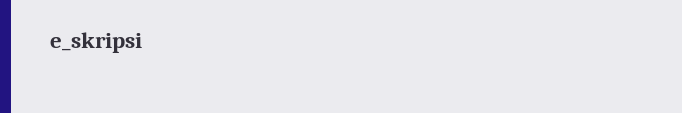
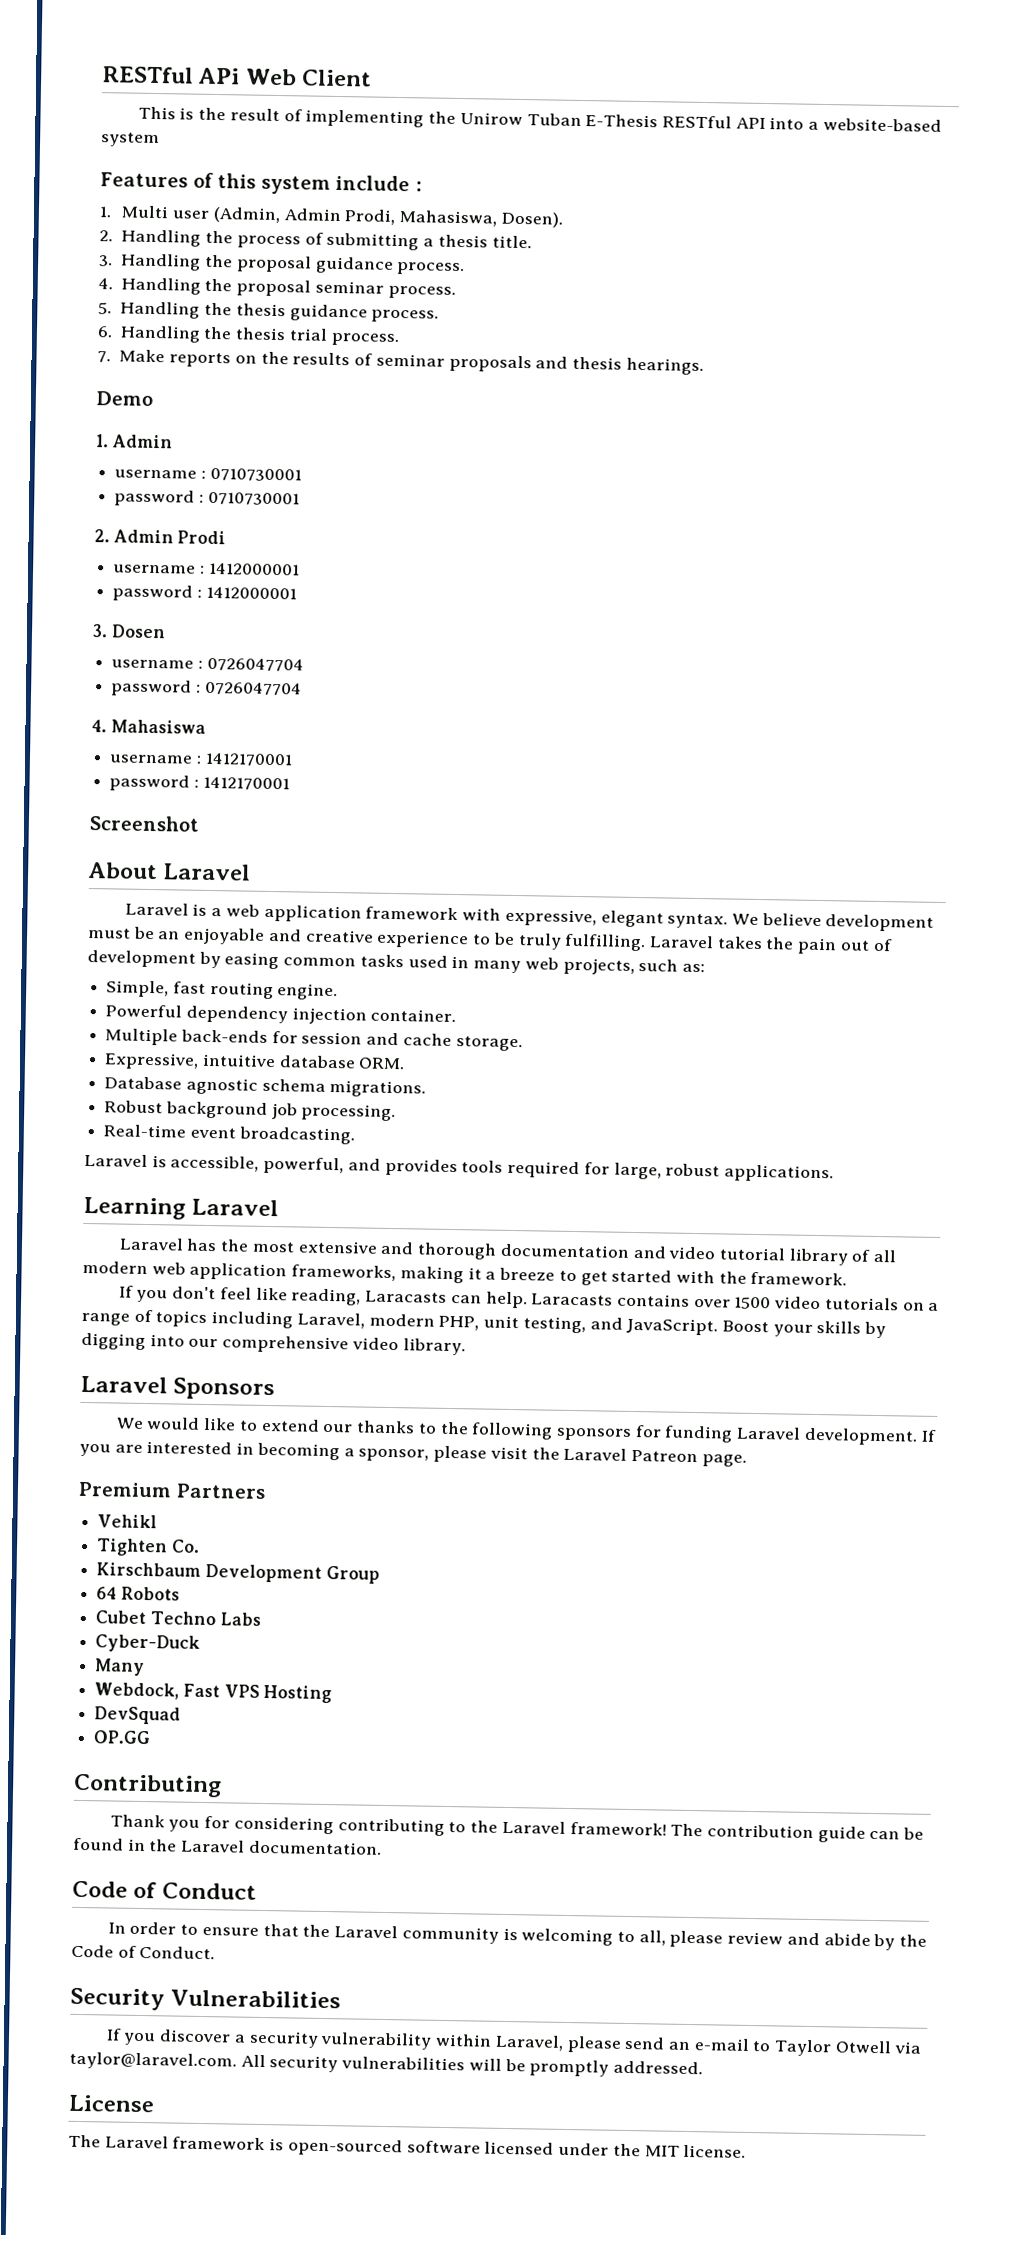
[50,32,142,53] e_skripsi -> [102,66,373,87] [137,106,942,132] [101,132,160,148] [100,172,422,195] [99,205,563,228] [99,229,532,251] [99,253,466,276] [98,277,456,299] [98,301,440,323] [97,325,399,347] [97,349,704,376] [96,391,153,406] [96,434,173,449] [114,467,302,482] [114,489,300,507] [94,529,227,545] [113,562,300,576] [112,584,297,602] [92,624,166,639] [111,657,304,672] [111,679,302,697] [91,719,206,734] [109,752,293,767] [109,774,290,792] [89,815,200,832] [88,861,252,881] [124,902,935,932] [88,926,893,955] [87,949,705,975] [106,980,339,1001] [105,1004,457,1025] [105,1028,523,1052] [104,1052,406,1070] [104,1076,427,1098] [104,1100,397,1122] [103,1124,355,1145] [84,1153,834,1183] [83,1196,280,1220] [118,1237,898,1266] [82,1260,848,1286] [118,1285,940,1312] [81,1309,887,1339] [81,1332,466,1356] [80,1375,276,1401] [115,1417,937,1446] [79,1441,747,1467] [78,1481,266,1499] [97,1514,158,1529] [96,1538,200,1557] [96,1562,380,1584] [96,1586,180,1601] [95,1610,261,1626] [95,1634,201,1653] [94,1658,146,1677] [94,1682,333,1704] [94,1706,182,1725] [93,1730,152,1745] [73,1773,222,1798] [109,1814,925,1843] [73,1837,382,1855] [72,1880,257,1900] [107,1921,928,1951] [71,1944,216,1960] [70,1987,342,2011] [105,2028,922,2057] [69,2051,704,2077] [68,2094,155,2113] [68,2134,747,2158] RESTful APi Web Client // This is the result of implementing the Unirow Tuban E-Thesis RESTful API into a website-based system // Features of this system include : // 1. Multi user (Admin, Admin Prodi, Mahasiswa, Dosen). // 2. Handling the process of submitting a thesis title. // 3. Handling the proposal guidance process. // 4. Handling the proposal seminar process. // 5. Handling the thesis guidance process. // 6. Handling the thesis trial process. // 7. Make reports on the results of seminar proposals and thesis hearings. // Demo // 1. Admin // username : 0710730001 // password : 0710730001 // 2. Admin Prodi // username : 1412000001 // password : 1412000001 // 3. Dosen // username : 0726047704 // password : 0726047704 // 4. Mahasiswa // username : 1412170001 // password : 1412170001 // Screenshot // About Laravel // Laravel is a web application framework with expressive, elegant syntax. We believe development must be an enjoyable and creative experience to be truly fulfilling. Laravel takes the pain out of development by easing common tasks used in many web projects, such as: // Simple, fast routing engine. // Powerful dependency injection container. // Multiple back-ends for session and cache storage. // Expressive, intuitive database ORM. // Database agnostic schema migrations. // Robust background job processing. // Real-time event broadcasting. // Laravel is accessible, powerful, and provides tools required for large, robust applications. // Learning Laravel // Laravel has the most extensive and thorough documentation and video tutorial library of all modern web application frameworks, making it a breeze to get started with the framework. // If you don't feel like reading, Laracasts can help. Laracasts contains over 1500 video tutorials on a range of topics including Laravel, modern PHP, unit testing, and JavaScript. Boost your skills by digging into our comprehensive video library. // Laravel Sponsors // We would like to extend our thanks to the following sponsors for funding Laravel development. If you are interested in becoming a sponsor, please visit the Laravel Patreon page. // Premium Partners // Vehikl // Tighten Co. // Kirschbaum Development Group // 64 Robots // Cubet Techno Labs // Cyber-Duck // Many // Webdock, Fast VPS Hosting // DevSquad // OP.GG // Contributing // Thank you for considering contributing to the Laravel framework! The contribution guide can be found in the Laravel documentation. // Code of Conduct // In order to ensure that the Laravel community is welcoming to all, please review and abide by the Code of Conduct. // Security Vulnerabilities // If you discover a security vulnerability within Laravel, please send an e-mail to Taylor Otwell via taylor@laravel.com. All security vulnerabilities will be promptly addressed. // License // The Laravel framework is open-sourced software licensed under the MIT license.

